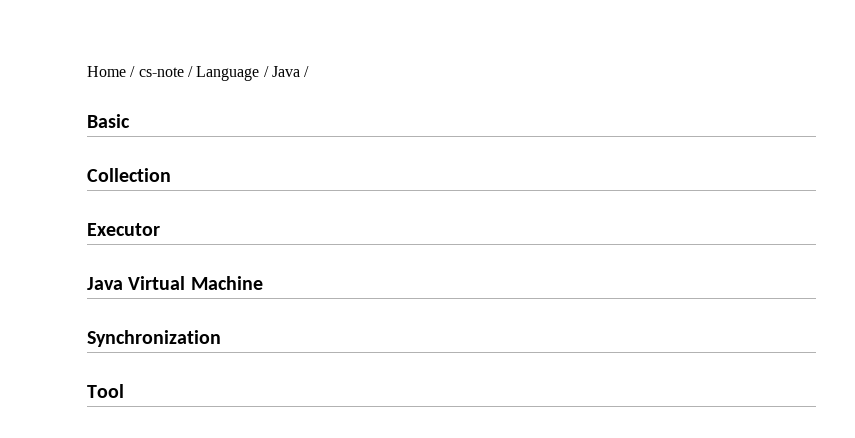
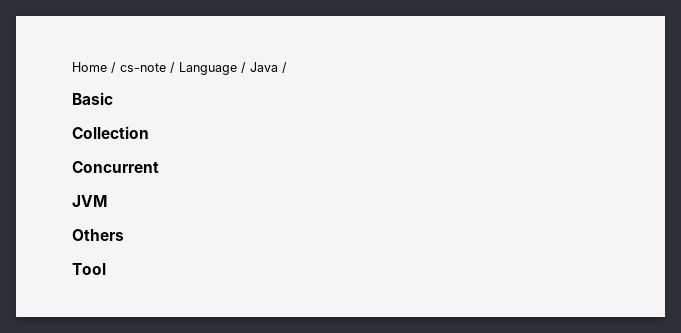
[87,223,160,236] [87,276,263,290] [87,330,221,347] Executor // Java Virtual Machine // Synchronization -> [72,161,159,173] [72,195,107,207] [72,229,124,241] Concurrent // JVM // Others

